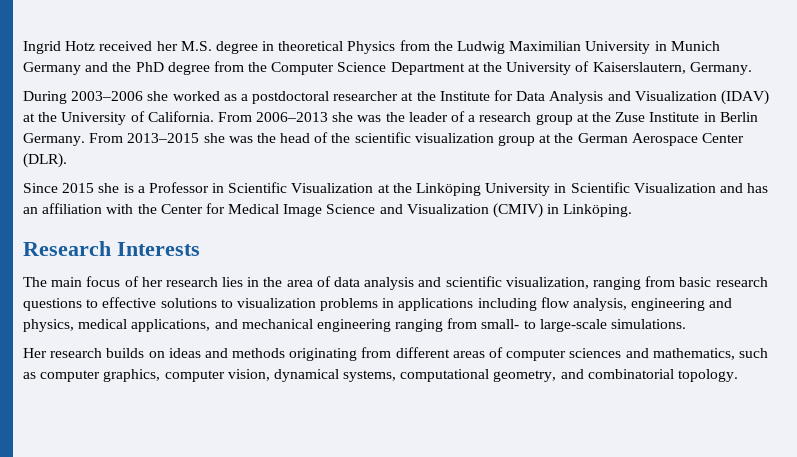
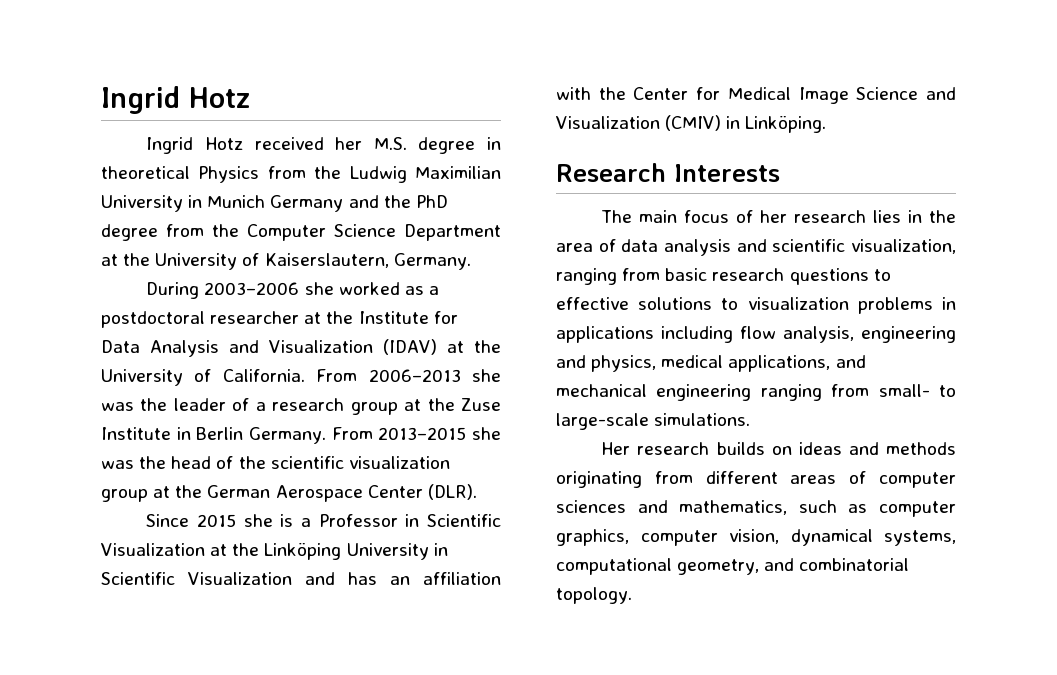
[23,41,96,54] Ingrid Hotz -> [101,86,250,114] [146,137,243,154] Ingrid Hotz // Ingrid Hotz

